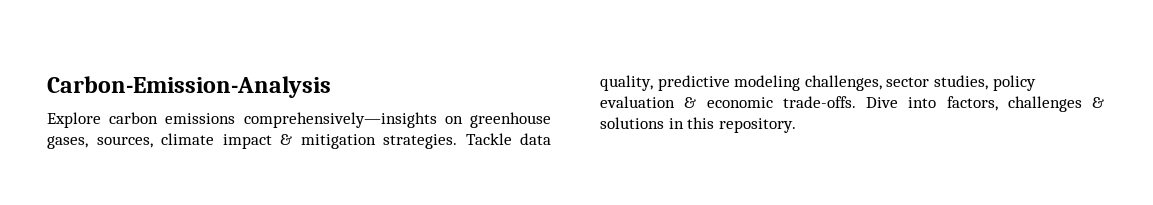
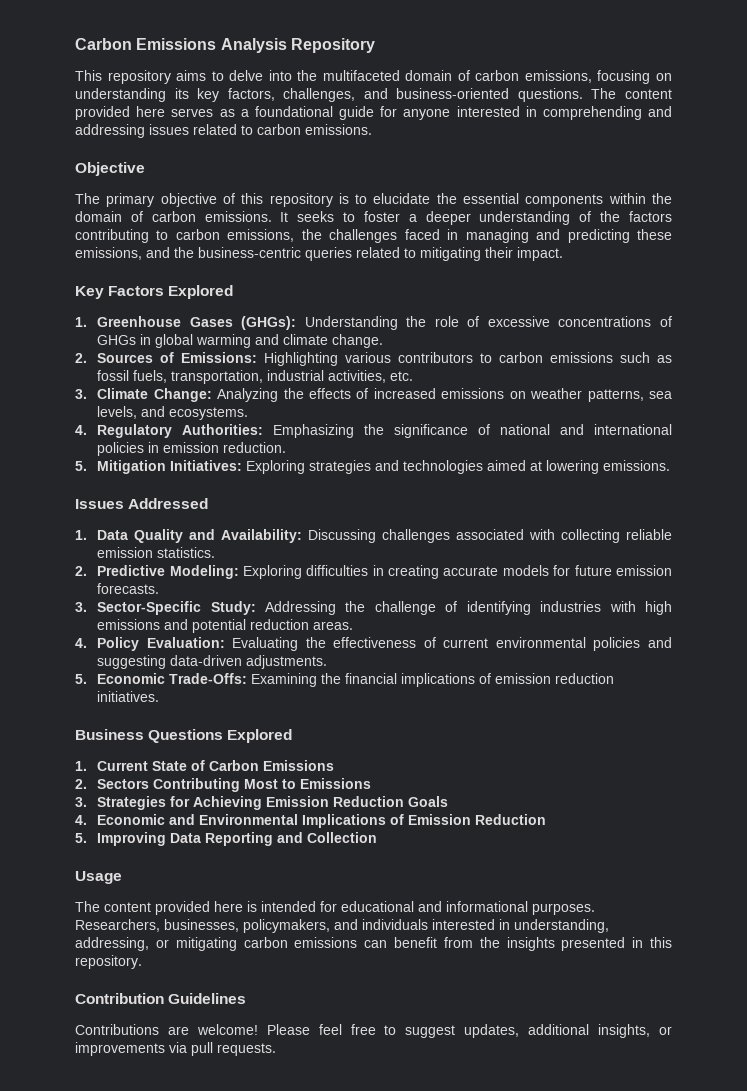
[47,76,331,98] [47,112,551,128] [47,133,551,149] [600,75,1036,91] [600,96,1104,112] [600,117,796,133] Carbon-Emission-Analysis // Explore carbon emissions comprehensively—insights on greenhouse gases, sources, climate impact & mitigation strategies. Tackle data quality, predictive modeling challenges, sector studies, policy evaluation & economic trade-offs. Dive into factors, challenges & solutions in this repository. -> [75,38,375,53] [75,70,673,84] [75,88,672,102] [75,106,672,120] [75,124,372,138] [75,162,145,176] [75,193,672,207] [75,211,672,225] [75,229,672,243] [75,247,563,261] [75,285,234,299] [75,316,673,330] [97,334,384,348] [75,352,672,366] [97,370,414,384] [75,388,672,402] [97,406,249,420] [75,424,672,438] [97,442,287,456] [75,460,671,474] [75,498,209,509] [75,529,672,543] [97,547,216,558] [75,565,672,579] [97,583,160,594] [75,601,672,615] [97,619,354,633] [75,637,672,651] [97,655,328,669] [75,673,615,687] [97,691,160,702] [75,729,293,743] [75,760,335,771] [75,778,372,792] [75,796,449,810] [75,814,547,828] [75,832,378,846] [75,871,122,884] [75,901,595,915] [75,919,609,933] [75,937,672,951] [75,955,142,969] [75,993,247,1004] [75,1024,672,1038] [75,1042,276,1056] Carbon Emissions Analysis Repository // This repository aims to delve into the multifaceted domain of carbon emissions, focusing on understanding its key factors, challenges, and business-oriented questions. The content provided here serves as a foundational guide for anyone interested in comprehending and addressing issues related to carbon emissions. // Objective // The primary objective of this repository is to elucidate the essential components within the domain of carbon emissions. It seeks to foster a deeper understanding of the factors contributing to carbon emissions, the challenges faced in managing and predicting these emissions, and the business-centric queries related to mitigating their impact. // Key Factors Explored // 1. Greenhouse Gases (GHGs): Understanding the role of excessive concentrations of GHGs in global warming and climate change. // 2. Sources of Emissions: Highlighting various contributors to carbon emissions such as fossil fuels, transportation, industrial activities, etc. // 3. Climate Change: Analyzing the effects of increased emissions on weather patterns, sea levels, and ecosystems. // 4. Regulatory Authorities: Emphasizing the significance of national and international policies in emission reduction. // 5. Mitigation Initiatives: Exploring strategies and technologies aimed at lowering emissions. // Issues Addressed // 1. Data Quality and Availability: Discussing challenges associated with collecting reliable emission statistics. // 2. Predictive Modeling: Exploring difficulties in creating accurate models for future emission forecasts. // 3. Sector-Specific Study: Addressing the challenge of identifying industries with high emissions and potential reduction areas. // 4. Policy Evaluation: Evaluating the effectiveness of current environmental policies and suggesting data-driven adjustments. // 5. Economic Trade-Offs: Examining the financial implications of emission reduction initiatives. // Business Questions Explored // 1. Current State of Carbon Emissions // 2. Sectors Contributing Most to Emissions // 3. Strategies for Achieving Emission Reduction Goals // 4. Economic and Environmental Implications of Emission Reduction // 5. Improving Data Reporting and Collection // Usage // The content provided here is intended for educational and informational purposes. Researchers, businesses, policymakers, and individuals interested in understanding, addressing, or mitigating carbon emissions can benefit from the insights presented in this repository. // Contribution Guidelines // Contributions are welcome! Please feel free to suggest updates, additional insights, or improvements via pull requests.

